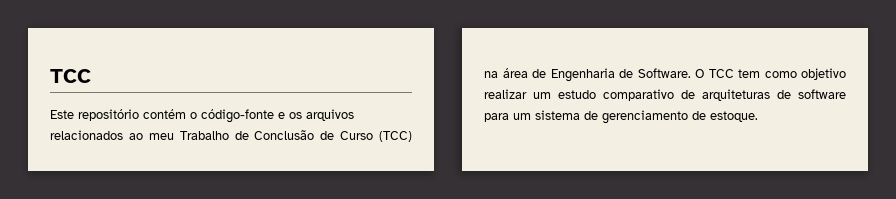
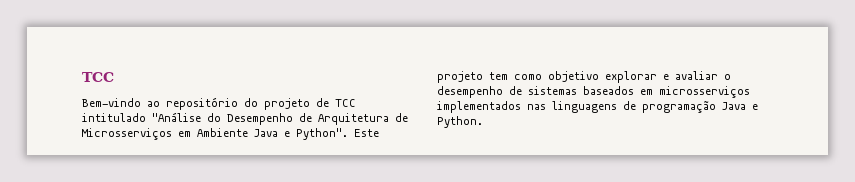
[50,109,354,123] [50,130,412,142] [484,68,846,82] [484,89,846,101] [484,110,758,124] Este repositório contém o código-fonte e os arquivos relacionados ao meu Trabalho de Conclusão de Curso (TCC) na área de Engenharia de Software. O TCC tem como objetivo realizar um estudo comparativo de arquiteturas de software para um sistema de gerenciamento de estoque. -> [82,97,356,110] [82,112,408,125] [82,128,379,140] [437,71,731,83] [437,86,750,98] [437,101,758,113] [437,116,483,128] Bem-vindo ao repositório do projeto de TCC intitulado "Análise do Desempenho de Arquitetura de Microsserviços em Ambiente Java e Python". Este projeto tem como objetivo explorar e avaliar o desempenho de sistemas baseados em microsserviços implementados nas linguagens de programação Java e Python.

